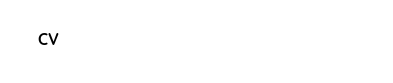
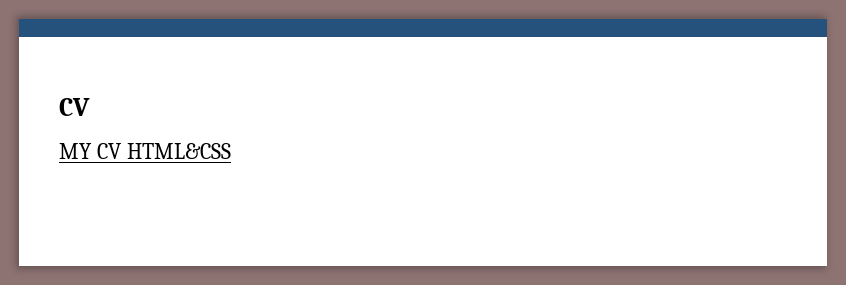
[38,33,59,45] CV -> [59,98,90,116] [59,143,231,159] CV // MY CV HTML&CSS

